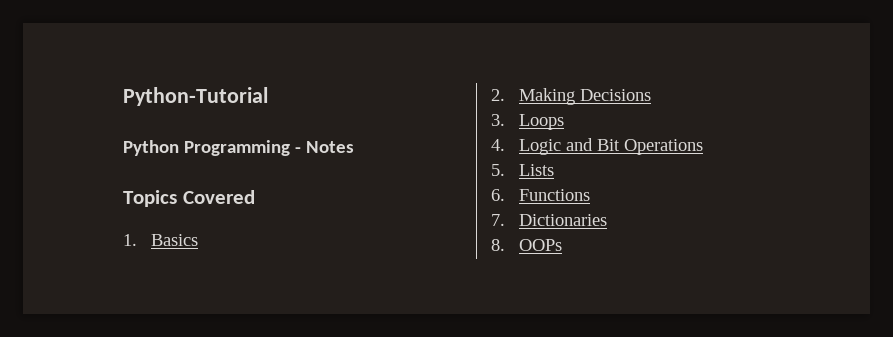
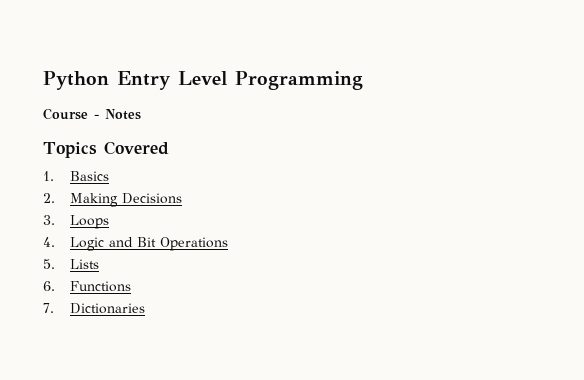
[123,87,268,106] [123,140,290,156] Python-Tutorial // Python Programming -> [43,71,363,90] [43,108,88,120] Python Entry Level Programming // Course
[491,239,563,251] // 8. OOPs -> (146, 308) none

